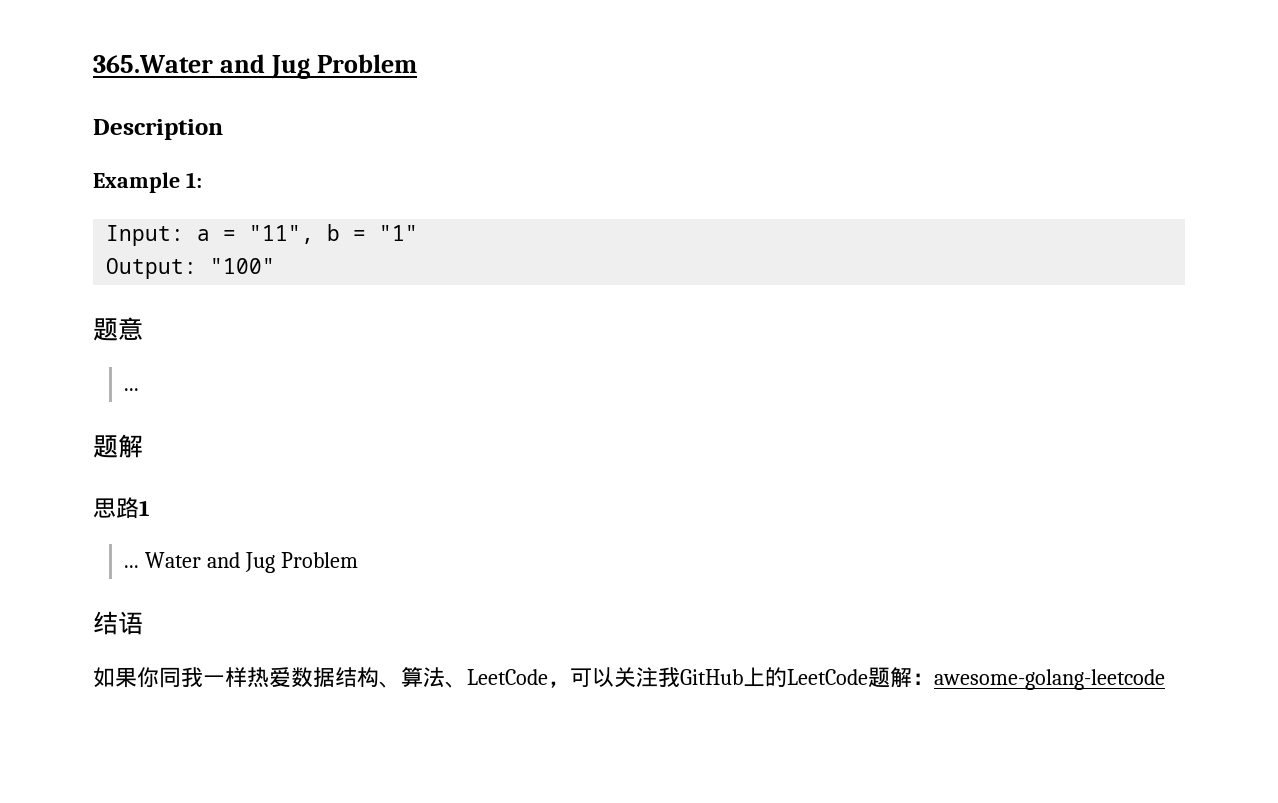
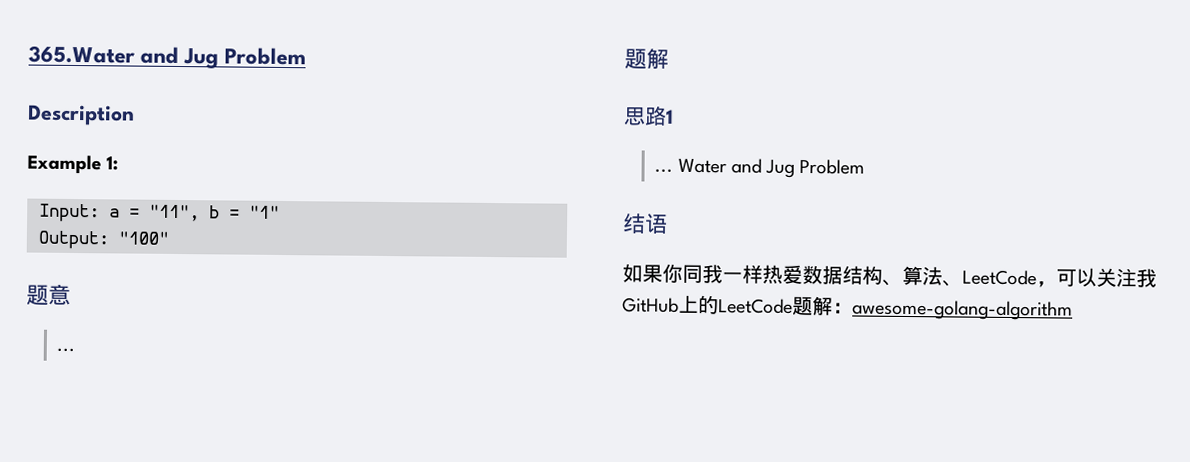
[934,669,1165,690] awesome-golang-leetcode -> [852,299,1073,321] awesome-golang-algorithm

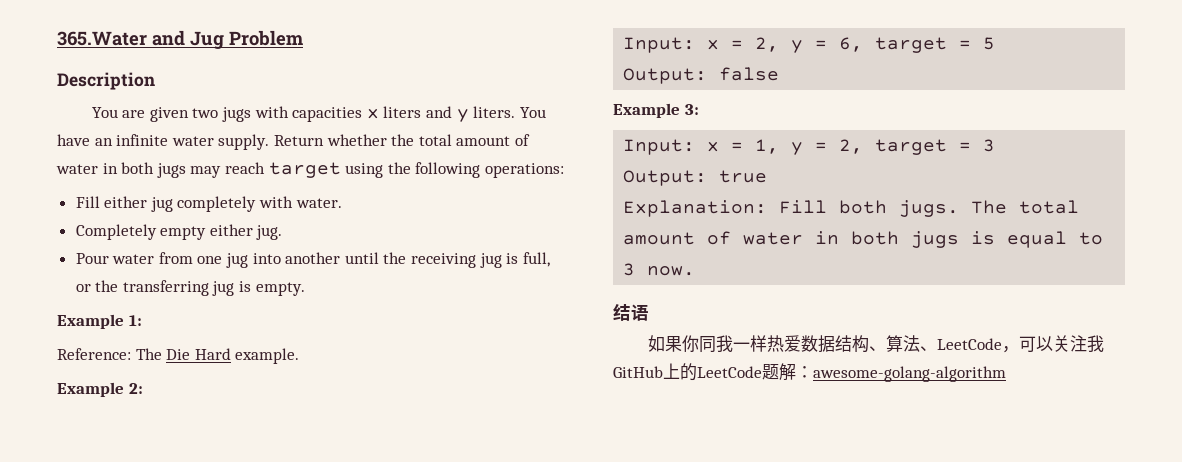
[27,154,120,175] [38,203,280,223] [37,230,169,250] [26,283,71,306] [56,347,76,353] [624,48,669,70] [624,105,674,126] [654,158,866,178] Example 1: // Input: a = "11", b = "1" // Output: "100" // 题意 // ... // 题解 // 思路1 // ... Water and Jug Problem -> [91,106,546,122] [57,134,530,150] [56,162,564,178] [75,196,342,212] [75,224,283,240] [75,252,550,268] [75,280,305,296] [57,314,142,329] [57,348,300,364] [57,382,143,397] [623,37,996,53] [623,67,780,84] [613,103,699,118] [623,139,996,155] [623,170,768,186] [623,200,1080,217] [623,231,1104,248] [623,263,696,276] You are given two jugs with capacities x liters and y liters. You have an infinite water supply. Return whether the total amount of water in both jugs may reach target using the following operations: // Fill either jug completely with water. // Completely empty either jug. // Pour water from one jug into another until the receiving jug is full, or the transferring jug is empty. // Example 1: // Reference: The Die Hard example. // Example 2: // Input: x = 2, y = 6, target = 5 // Output: false // Example 3: // Input: x = 1, y = 2, target = 3 // Output: true // Explanation: Fill both jugs. The total amount of water in both jugs is equal to 3 now.

